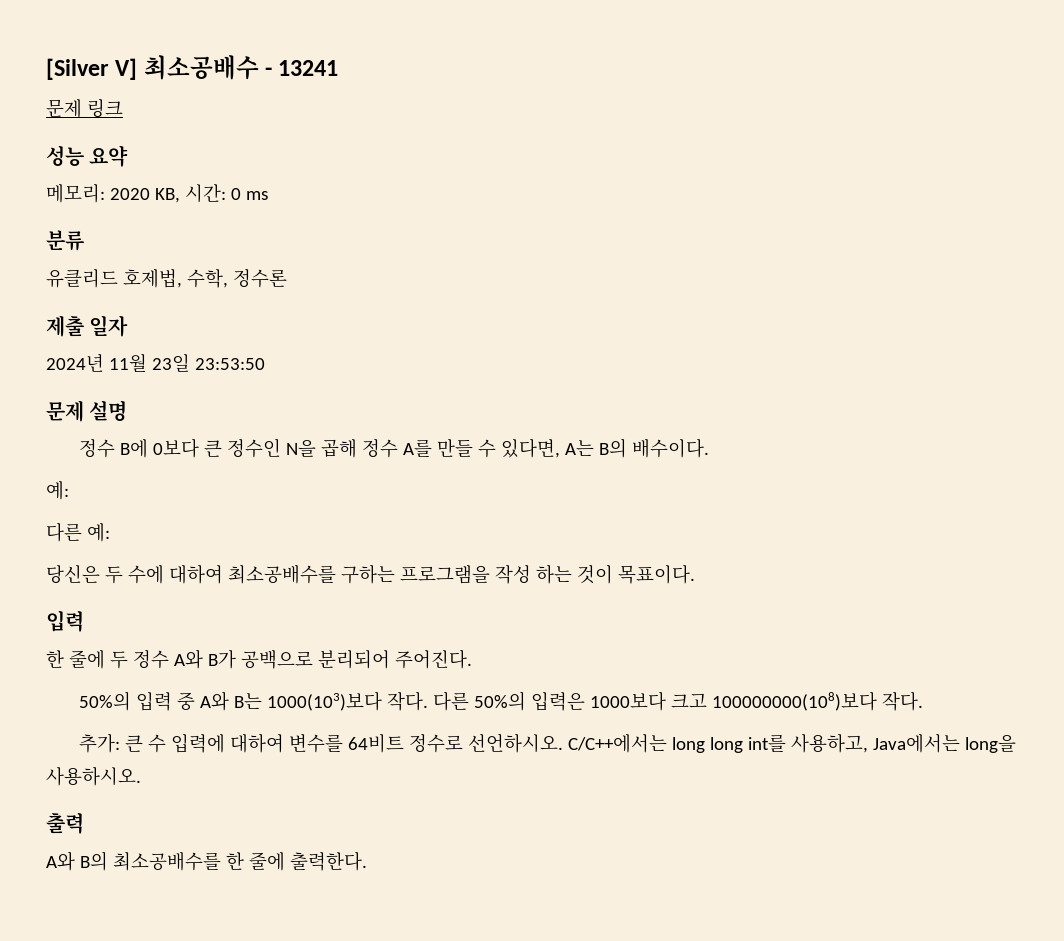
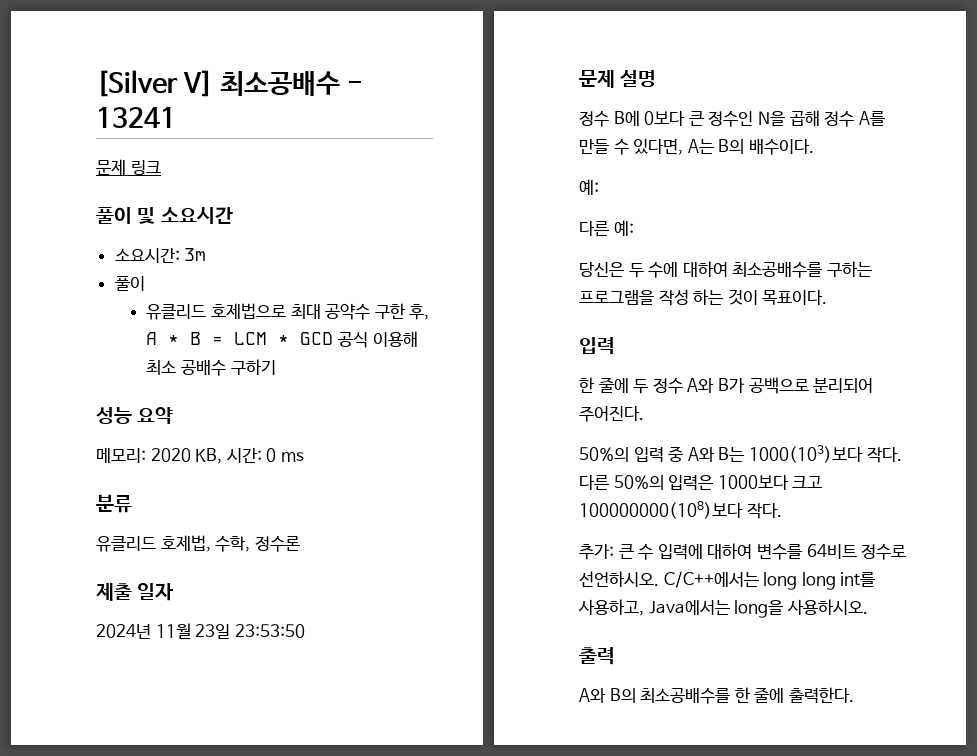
(123, 108) none -> [96,207,233,224] [114,248,207,263] [114,276,145,291] [146,303,430,320] [146,331,418,348] [146,359,276,376] // 풀이 및 소요시간 // 소요시간: 3m // 풀이 // 유클리드 호제법으로 최대 공약수 구한 후, A * B = LCM * GCD 공식 이용해 최소 공배수 구하기

